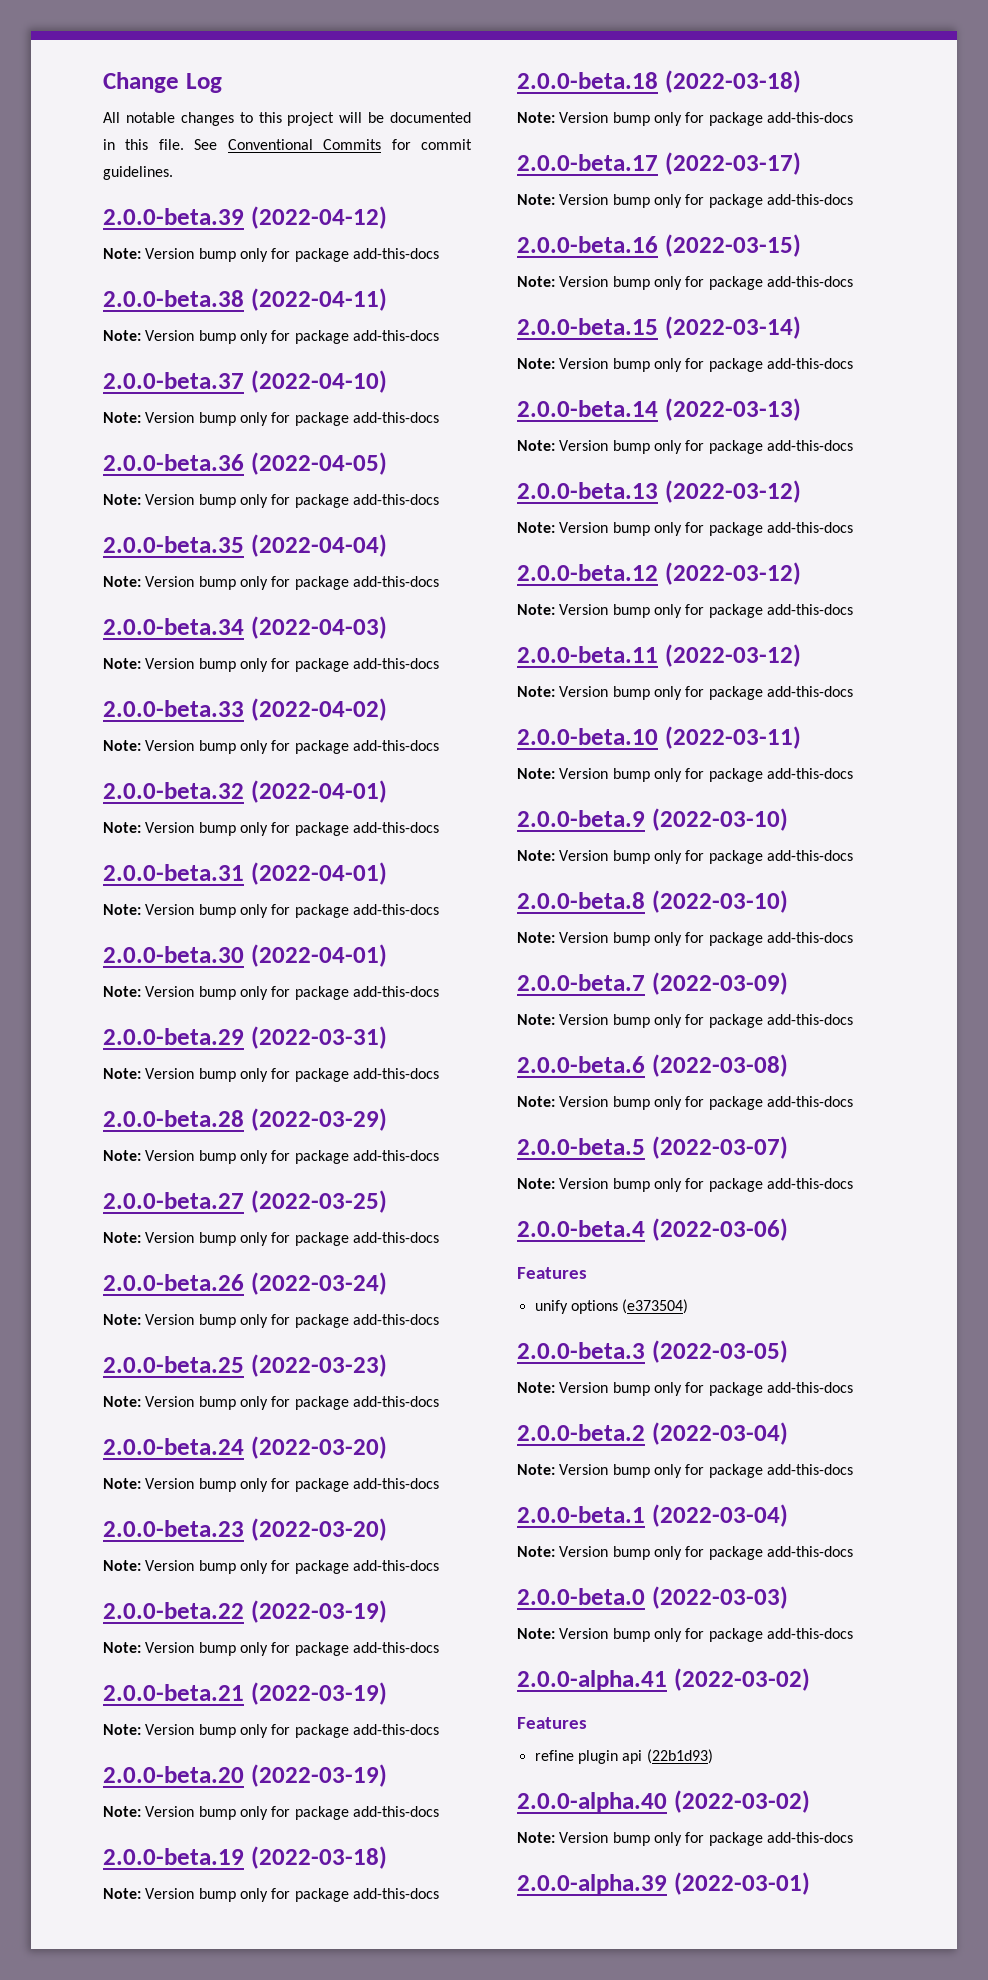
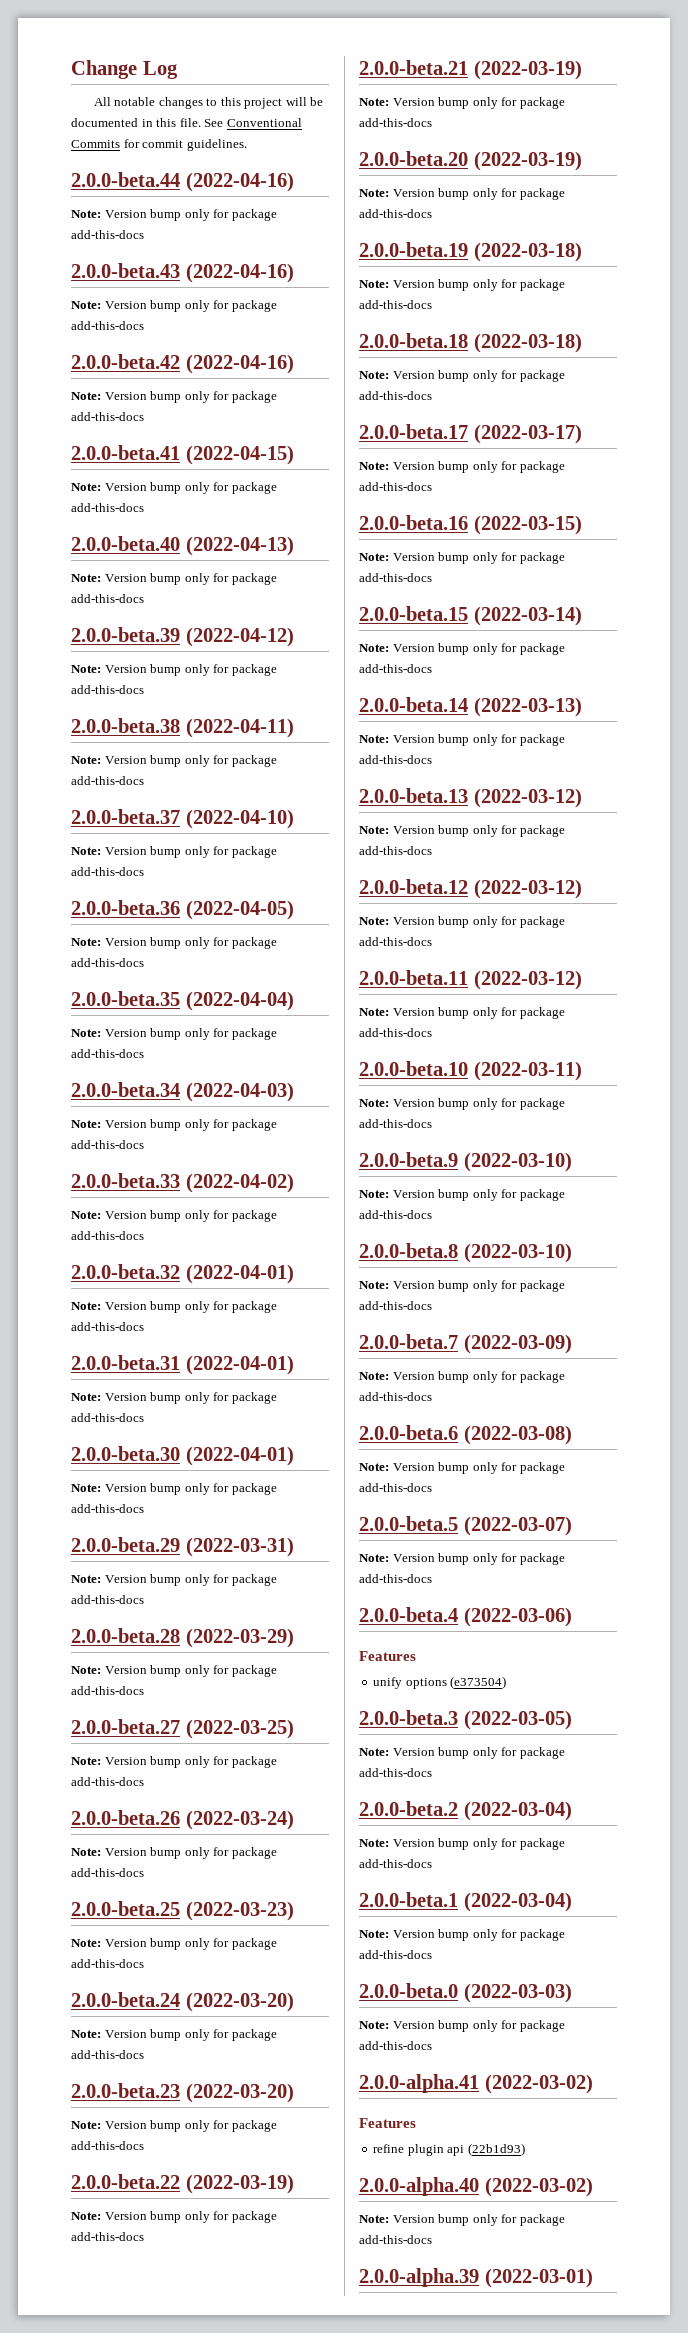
(173, 173) none -> [71,172,294,192] [71,209,277,221] [71,230,144,239] [71,263,294,283] [71,300,277,312] [71,321,144,330] [71,354,294,374] [71,391,277,403] [71,412,144,421] [71,445,294,465] [71,482,277,494] [71,503,144,512] [71,536,294,556] [71,573,277,585] [71,594,144,603] // 2.0.0-beta.44 (2022-04-16) // Note: Version bump only for package add-this-docs // 2.0.0-beta.43 (2022-04-16) // Note: Version bump only for package add-this-docs // 2.0.0-beta.42 (2022-04-16) // Note: Version bump only for package add-this-docs // 2.0.0-beta.41 (2022-04-15) // Note: Version bump only for package add-this-docs // 2.0.0-beta.40 (2022-04-13) // Note: Version bump only for package add-this-docs

